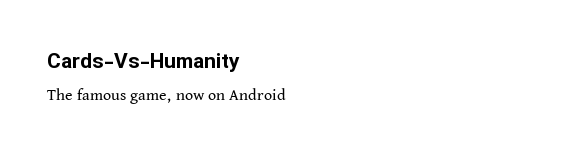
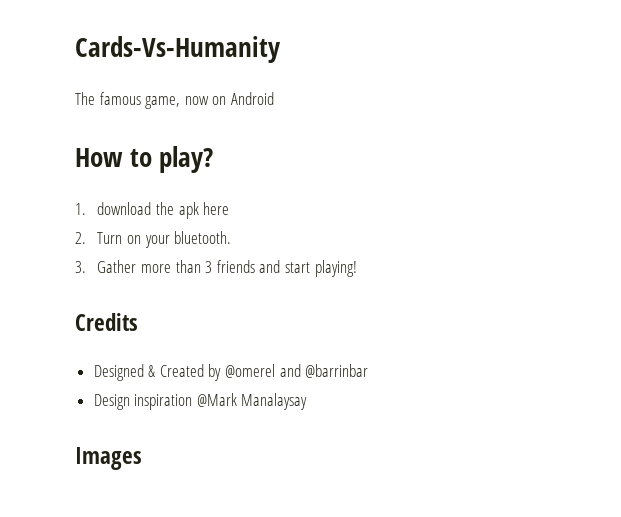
(286, 94) none -> [75,146,214,173] [75,202,230,219] [75,231,232,248] [75,260,357,277] [75,313,138,331] [93,364,369,381] [93,393,308,410] [75,447,142,470] // How to play? // 1. download the apk here // 2. Turn on your bluetooth. // 3. Gather more than 3 friends and start playing! // Credits // Designed & Created by @omerel and @barrinbar // Design inspiration @Mark Manalaysay // Images

